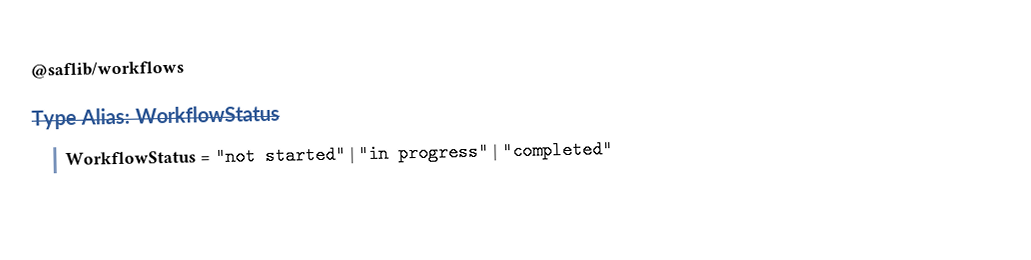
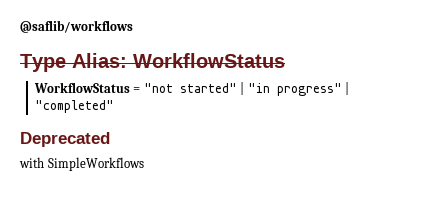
(613, 150) none -> [20,132,110,147] [19,157,144,171] // Deprecated // with SimpleWorkflows

